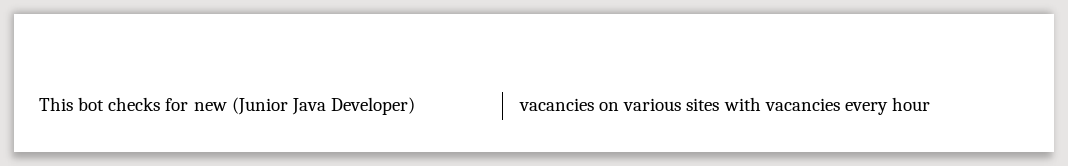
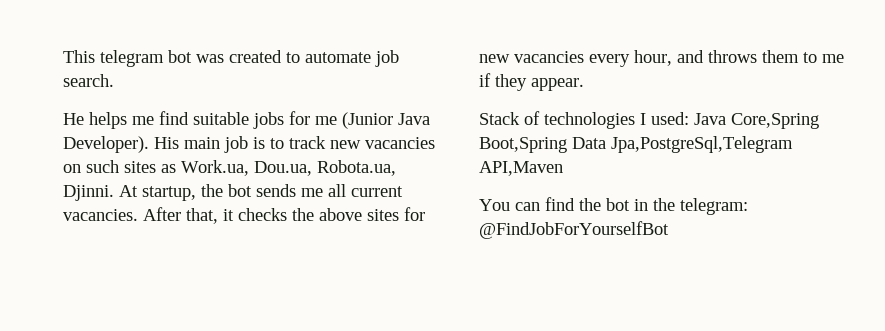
[78,97,930,115] bot checks for new (Junior Java Developer) vacancies on various sites with vacancies every hour -> [100,50,399,67] [63,74,114,87] [63,111,430,129] [63,136,435,153] [63,160,396,176] [63,184,403,201] [63,207,425,224] [479,50,844,67] [479,73,584,91] [479,111,819,129] [479,136,793,153] [479,161,563,176] [479,197,748,215] [479,221,669,239] telegram bot was created to automate job search. // He helps me find suitable jobs for me (Junior Java Developer). His main job is to track new vacancies on such sites as Work.ua, Dou.ua, Robota.ua, Djinni. At startup, the bot sends me all current vacancies. After that, it checks the above sites for new vacancies every hour, and throws them to me if they appear. // Stack of technologies I used: Java Core,Spring Boot,Spring Data Jpa,PostgreSql,Telegram API,Maven // You can find the bot in the telegram: @FindJobForYourselfBot

